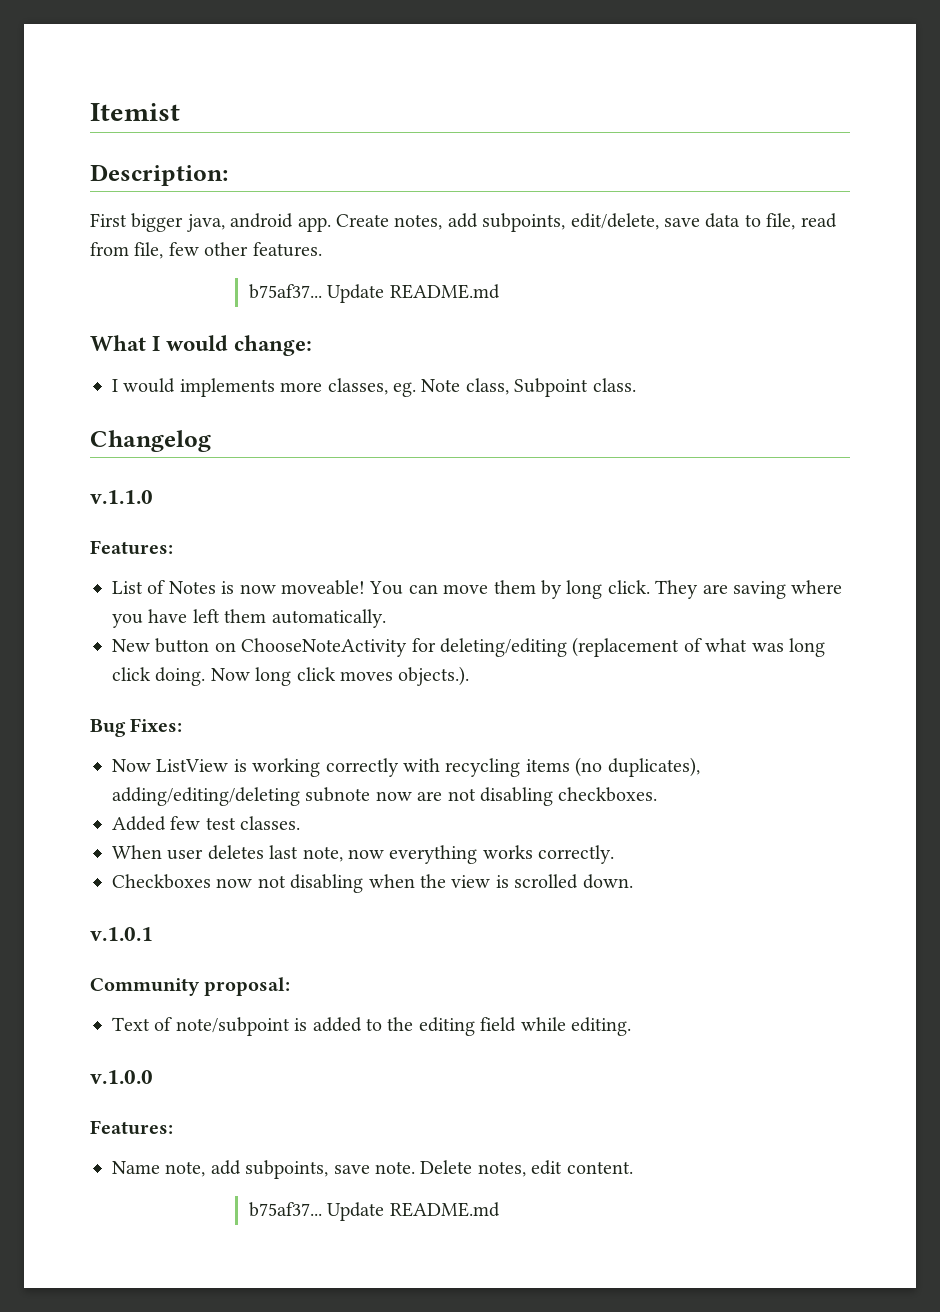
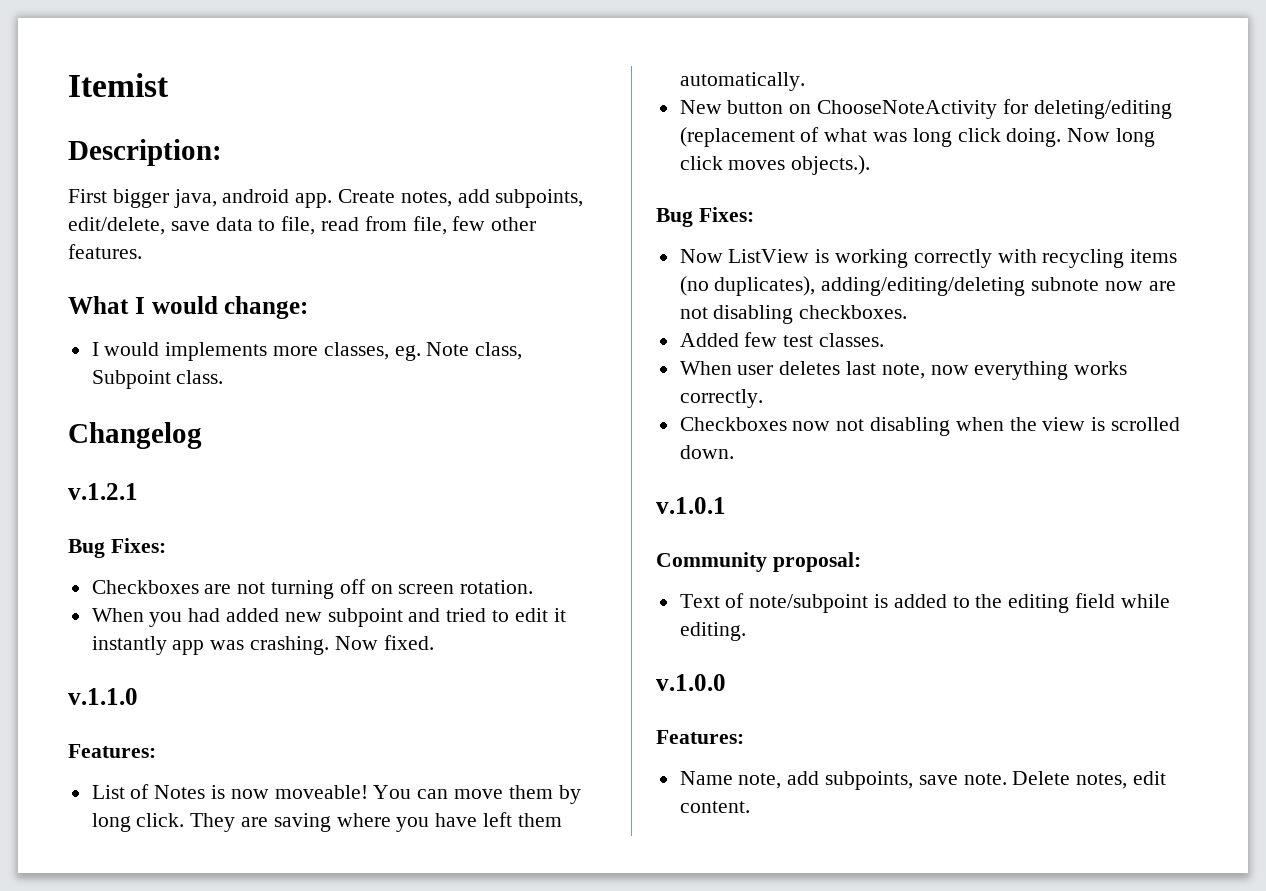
[248,284,500,303] // b75af37... Update README.md -> (142, 251) none
(211, 441) none -> [68,483,138,500] [68,538,166,558] [91,579,534,599] [91,608,566,627] [91,635,434,655] // v.1.2.1 // Bug Fixes: // Checkboxes are not turning off on screen rotation. // When you had added new subpoint and tried to edit it instantly app was crashing. Now fixed.
[248,1202,500,1221] // b75af37... Update README.md -> (750, 807) none

